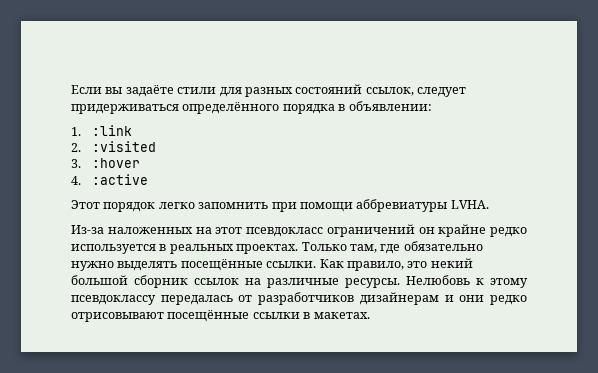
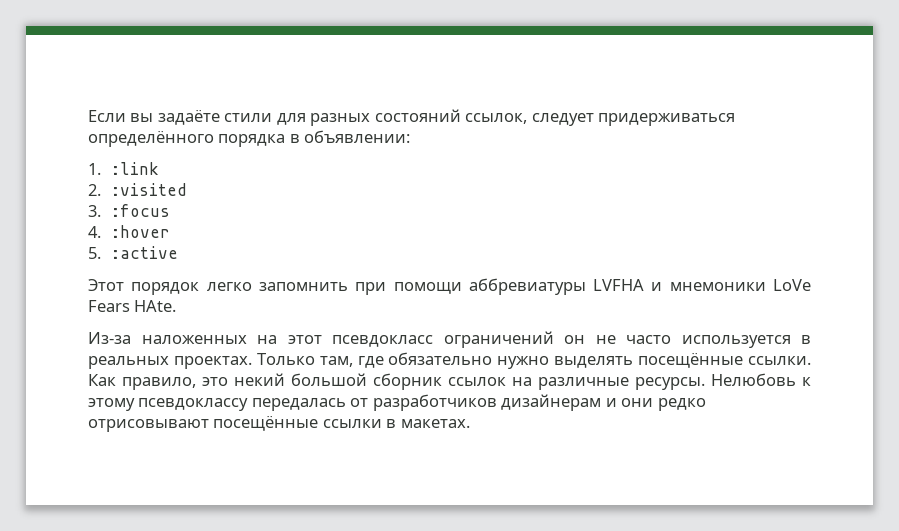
(81, 163) none -> [109,204,170,217] [88,226,101,238] :focus // 4.
[71,176,81,185] 4. -> [88,247,101,259] 5.
[450,200,489,209] LVHA. -> [593,279,811,291] [88,300,177,312] LVFHA и мнемоники LoVe Fears HAte.
[438,224,527,237] крайне редко -> [595,335,671,344] не часто

